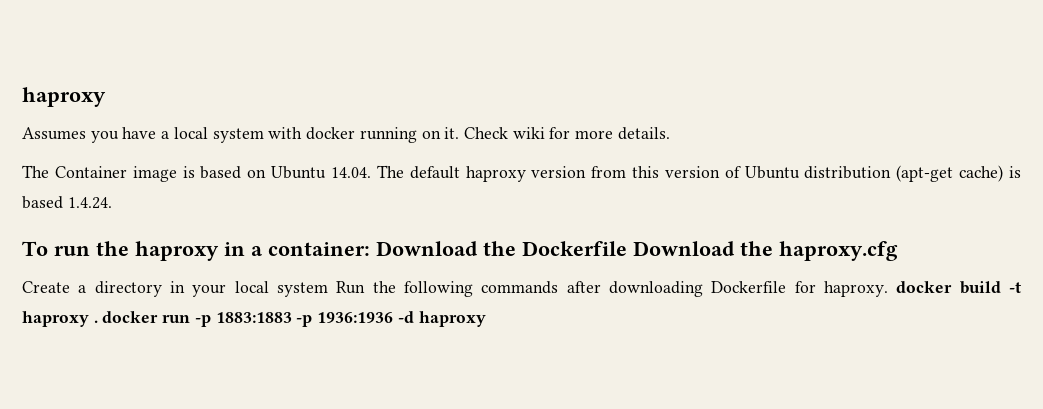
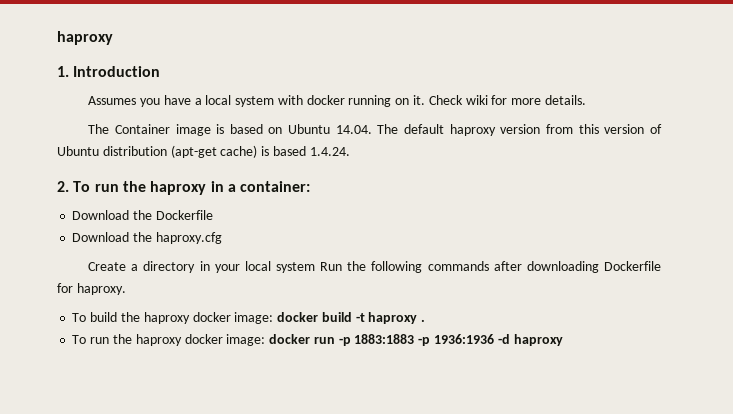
[22,87,106,107] haproxy -> [57,31,113,45] [57,66,161,77] haproxy // 1. Introduction
(112, 203) none -> [57,181,69,192] 2.
(370, 249) none -> (311, 186) //
(627, 248) none -> (213, 215) //
(889, 289) none -> [72,312,274,324] // To build the haproxy docker image:
(98, 321) none -> [72,334,266,346] // To run the haproxy docker image:

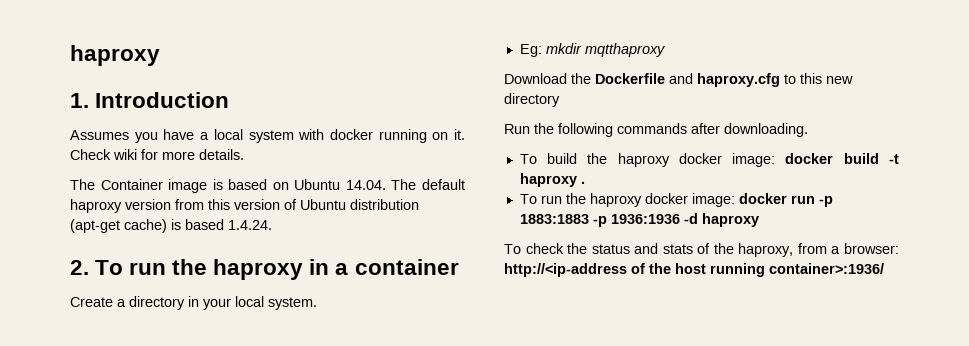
[240,181,311,192] [72,210,213,220] [72,232,222,244] container: // Download the Dockerfile // Download the haproxy.cfg -> [354,259,459,275] container
[276,262,316,273] system -> [268,297,317,310] [519,43,665,57] [504,73,853,87] [504,93,560,107] system. // Eg: mkdir mqtthaproxy // Download the Dockerfile and haproxy.cfg to this new directory //
[526,261,661,273] [57,283,126,295] downloading Dockerfile for haproxy. -> [724,123,808,137] downloading.
(563, 340) none -> [504,243,899,257] [504,263,884,277] // To check the status and stats of the haproxy, from a browser: http://<ip-address of the host running container>:1936/

